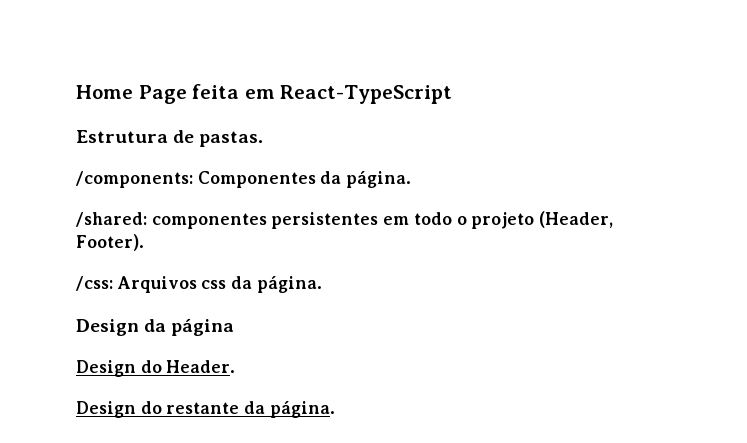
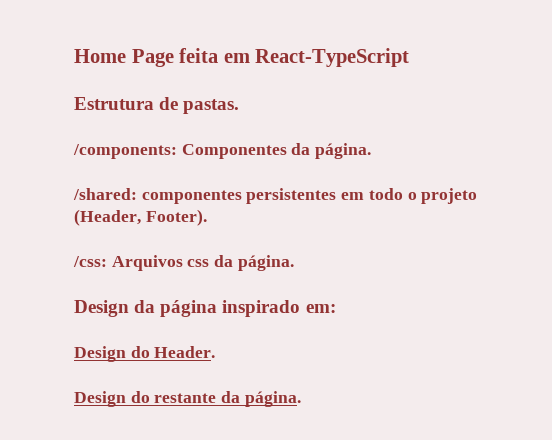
(235, 327) none -> [222,300,336,317] inspirado em:

